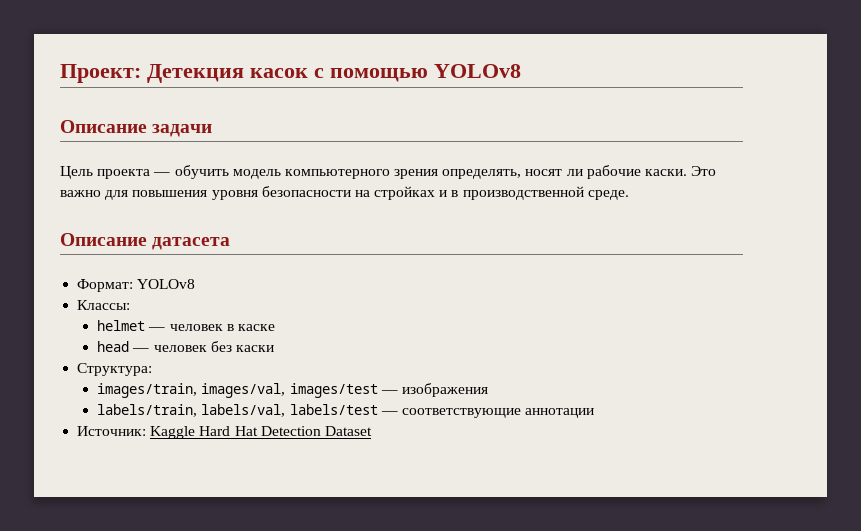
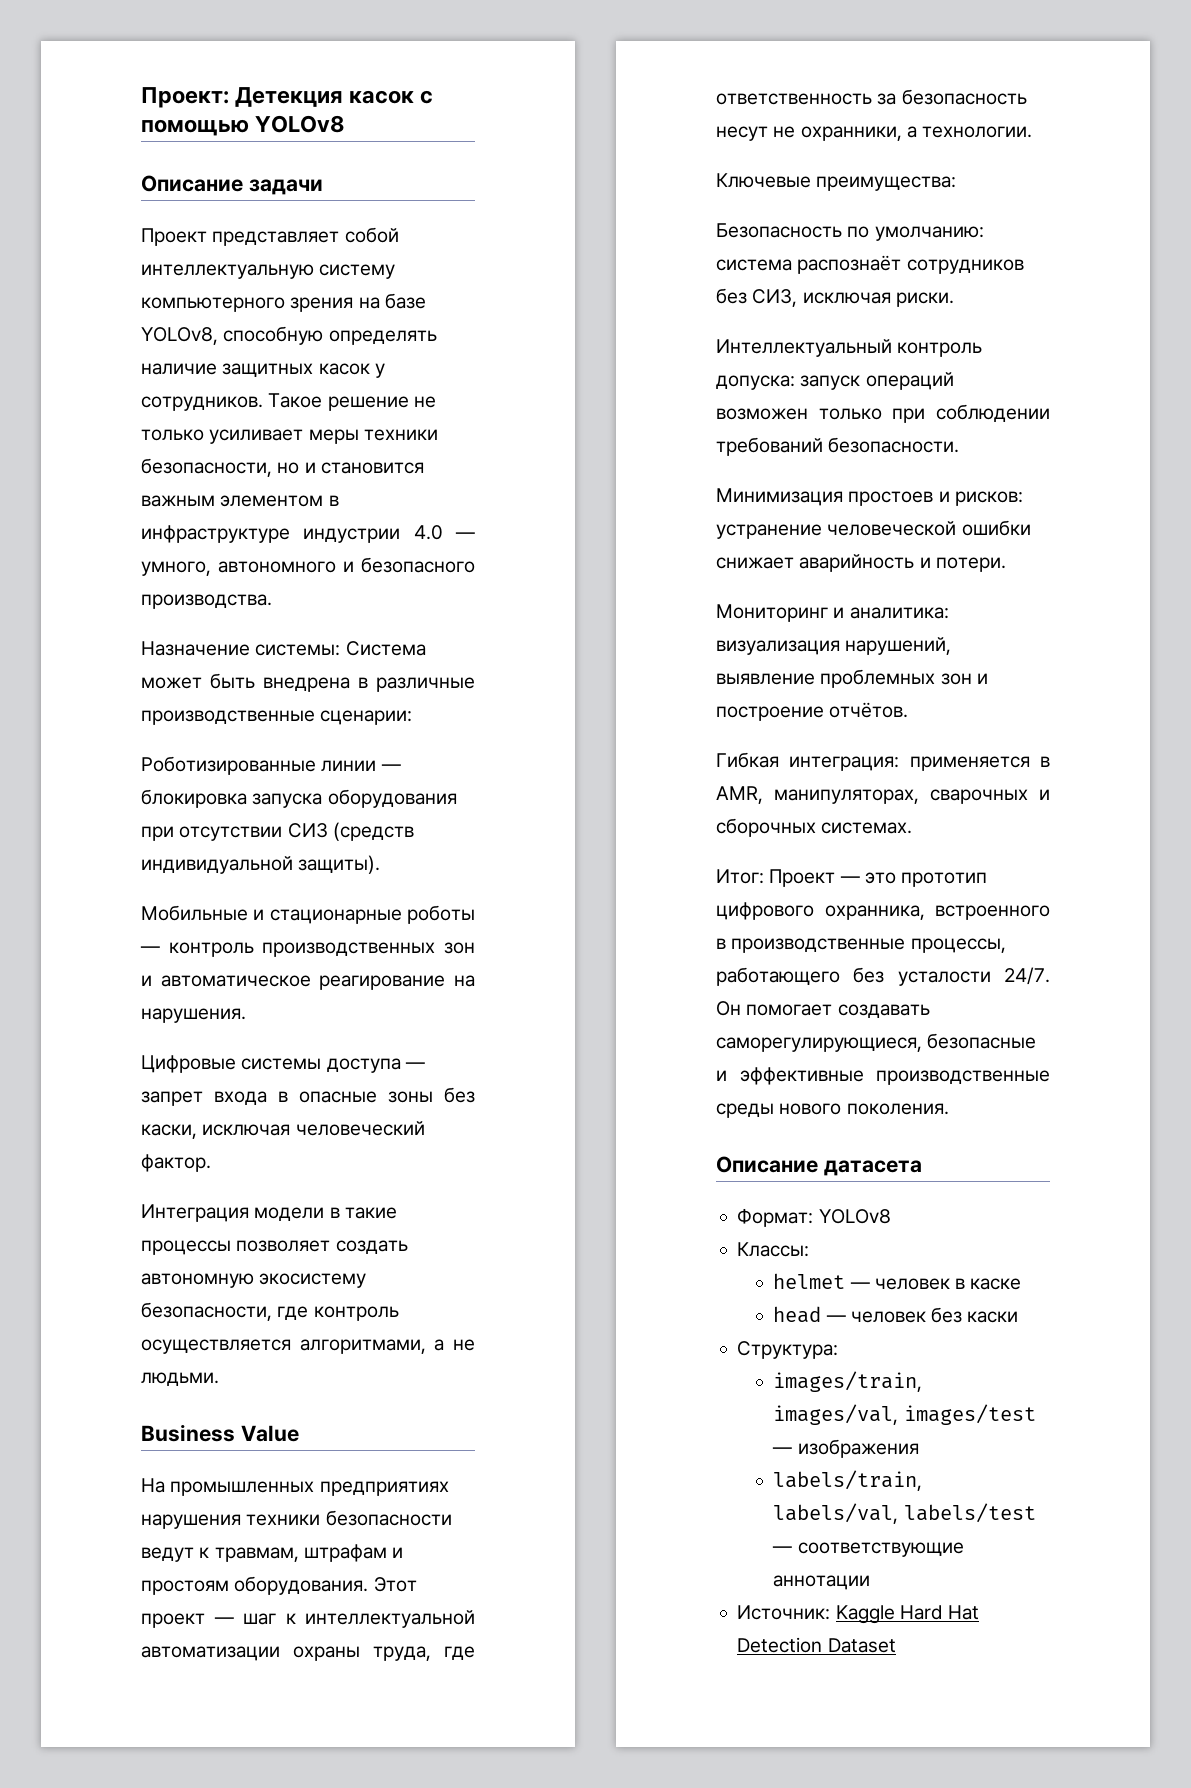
[60,165,717,179] [60,186,629,200] Цель проекта — обучить модель компьютерного зрения определять, носят ли рабочие каски. Это важно для повышения уровня безопасности на стройках и в производственной среде. -> [141,227,399,246] [141,264,396,279] [141,293,426,312] [141,326,437,345] [141,363,385,378] [141,393,436,411] [141,429,438,444] [141,458,424,477] [141,495,339,507] [141,525,475,543] [141,557,475,576] [141,594,272,609] [141,641,426,656] [141,673,475,692] [141,710,413,725] [141,756,401,775] [141,789,457,808] [141,822,414,841] [141,855,381,874] [141,905,476,924] [140,942,476,957] [141,975,476,990] [141,1008,246,1023] [141,1055,425,1073] [141,1087,475,1106] [141,1121,425,1139] [141,1154,211,1172] [141,1204,397,1222] [141,1240,408,1255] [141,1273,367,1288] [141,1302,399,1321] [141,1339,476,1354] [141,1372,219,1386] [141,1424,299,1442] [141,1478,449,1496] [141,1510,452,1529] [141,1544,404,1562] [141,1576,417,1595] [141,1610,475,1628] [141,1646,475,1661] [716,89,1027,105] [716,126,1033,141] [716,173,957,191] [716,223,984,241] [716,255,1024,274] [716,288,954,307] [716,339,983,357] [716,372,954,390] [716,404,1050,423] [716,437,960,456] [716,488,1023,506] [716,520,1031,539] [716,554,1006,572] [716,604,949,622] [716,637,952,655] [716,669,988,688] [716,702,909,721] [716,752,1050,771] [716,786,1050,804] [716,818,913,837] [716,869,988,887] [716,902,1050,920] [716,938,1006,953] [716,967,1050,986] [716,1001,930,1018] [716,1033,1037,1052] [716,1067,1050,1085] [716,1103,949,1118] Проект представляет собой интеллектуальную систему компьютерного зрения на базе YOLOv8, способную определять наличие защитных касок у сотрудников. Такое решение не только усиливает меры техники безопасности, но и становится важным элементом в инфраструктуре индустрии 4.0 — умного, автономного и безопасного производства. // Назначение системы: Система может быть внедрена в различные производственные сценарии: // Роботизированные линии — блокировка запуска оборудования при отсутствии СИЗ (средств индивидуальной защиты). // Мобильные и стационарные роботы — контроль производственных зон и автоматическое реагирование на нарушения. // Цифровые системы доступа — запрет входа в опасные зоны без каски, исключая человеческий фактор. // Интеграция модели в такие процессы позволяет создать автономную экосистему безопасности, где контроль осуществляется алгоритмами, а не людьми. // Business Value // На промышленных предприятиях нарушения техники безопасности ведут к травмам, штрафам и простоям оборудования. Этот проект — шаг к интеллектуальной автоматизации охраны труда, где ответственность за безопасность несут не охранники, а технологии. // Ключевые преимущества: // Безопасность по умолчанию: система распознаёт сотрудников без СИЗ, исключая риски. // Интеллектуальный контроль допуска: запуск операций возможен только при соблюдении требований безопасности. // Минимизация простоев и рисков: устранение человеческой ошибки снижает аварийность и потери. // Мониторинг и аналитика: визуализация нарушений, выявление проблемных зон и построение отчётов. // Гибкая интеграция: применяется в AMR, манипуляторах, сварочных и сборочных системах. // Итог: Проект — это прототип цифрового охранника, встроенного в производственные процессы, работающего без усталости 24/7. Он помогает создавать саморегулирующиеся, безопасные и эффективные производственные среды нового поколения.

